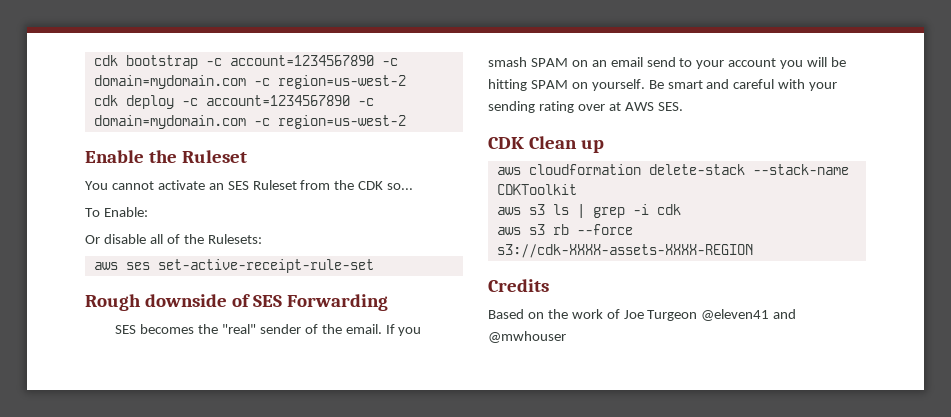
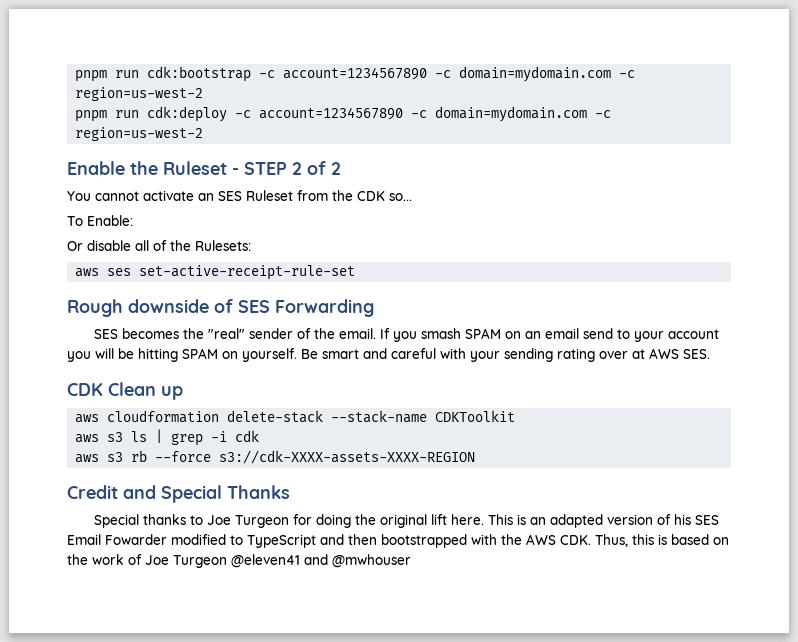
[93,55,398,69] [93,75,406,89] [93,95,174,109] cdk bootstrap -c account=1234567890 -c domain=mydomain.com -c region=us-west-2 // cdk deploy -> [75,66,636,82] [75,87,204,101] [75,106,228,122] pnpm run cdk:bootstrap -c account=1234567890 -c domain=mydomain.com -c region=us-west-2 // pnpm run cdk:deploy
(247, 156) none -> [232,161,341,175] - STEP 2 of 2
[488,279,549,292] [488,309,524,319] Credits // Based -> [67,485,290,503] [94,514,720,528] [67,534,709,548] Credit and Special Thanks // Special thanks to Joe Turgeon for doing the original lift here. This is an adapted version of his SES Email Fowarder modified to TypeScript and then bootstrapped with the AWS CDK. Thus, this is based

